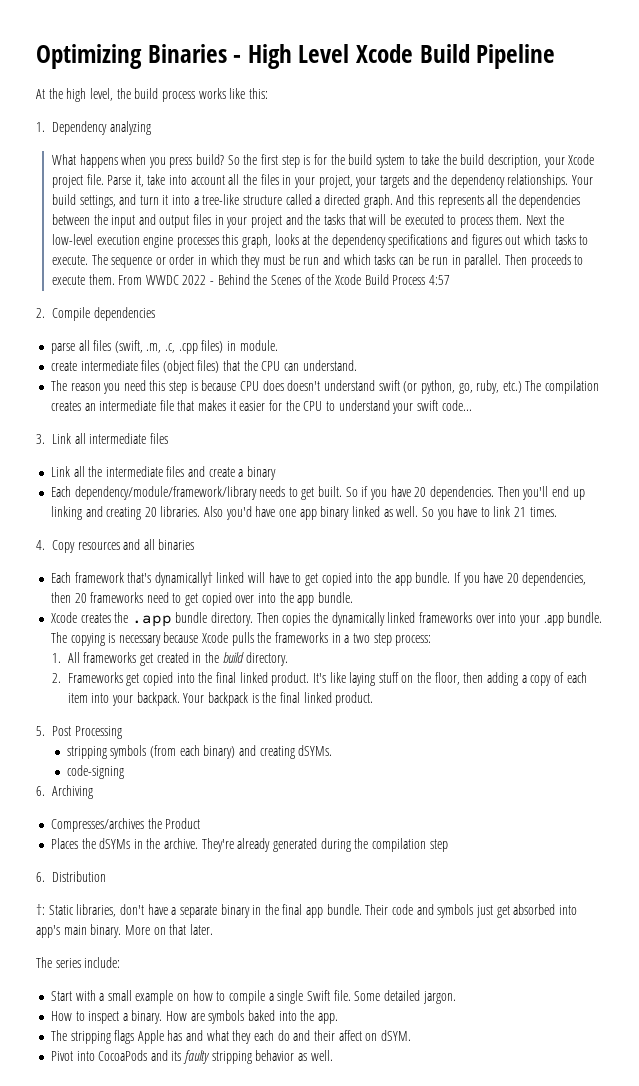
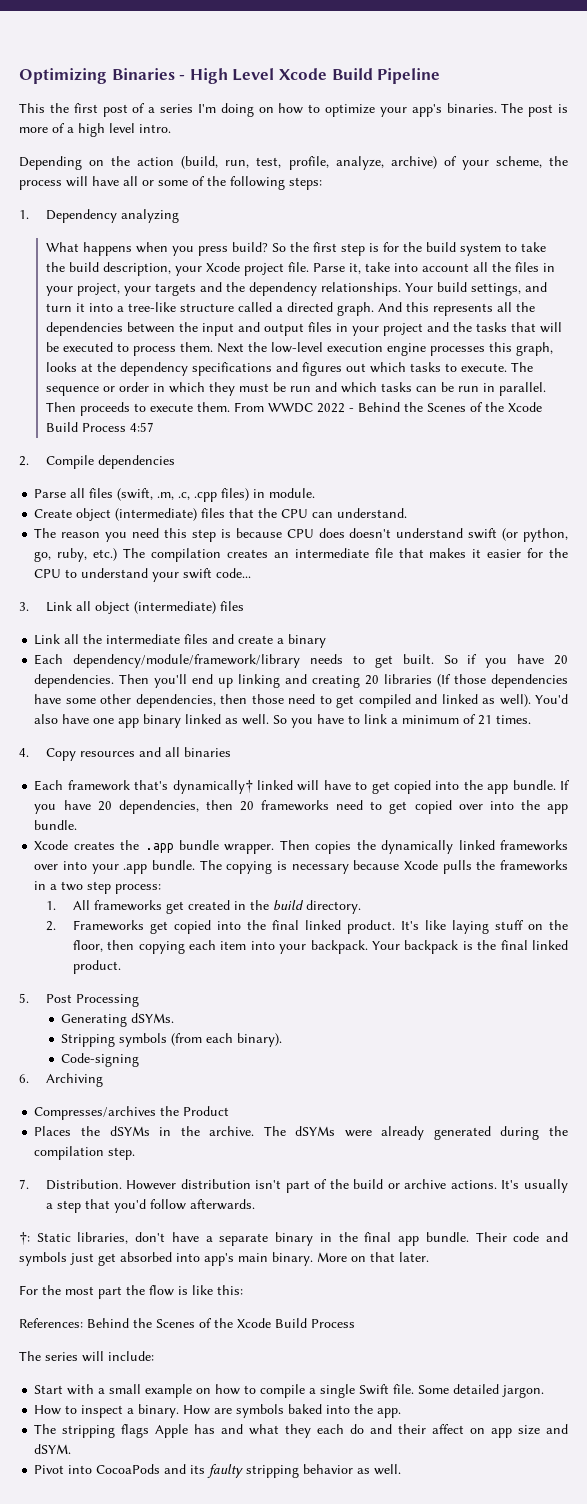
[36,88,268,102] At the high level, the build process works like this: -> [19,103,568,117] [19,123,171,137] [19,156,569,170] [19,176,322,190] This the first post of a series I'm doing on how to optimize your app's binaries. The post is more of a high level intro. // Depending on the action (build, run, test, profile, analyze, archive) of your scheme, the process will have all or some of the following steps:
[50,343,75,354] parse -> [34,489,67,498] Parse
[50,360,220,374] create intermediate files (object files) -> [34,508,226,521] Create object (intermediate) files
[89,433,147,444] intermediate -> [94,601,216,614] object (intermediate)
[160,506,252,520] libraries. Also you'd -> [384,674,569,688] [34,694,569,708] [34,714,59,724] libraries (If those dependencies have some other dependencies, then those need to get compiled and linked as well). You'd also
(511, 511) none -> [391,714,477,724] a minimum of
[211,612,254,626] directory. -> [224,844,275,854] wrapper.
[487,672,564,686] adding a copy of -> [138,941,185,954] copying
[66,745,333,759] [66,765,124,779] stripping symbols (from each binary) and creating dSYMs. // code-signing -> [61,1013,175,1027] [61,1033,283,1047] [61,1053,140,1067] Generating dSYMs. // Stripping symbols (from each binary). // Code-signing
[201,838,234,852] They're -> [263,1126,372,1137] The dSYMs were
[429,839,448,852] [36,871,106,882] step // 6. Distribution -> [108,1147,136,1160] [19,1179,569,1193] [45,1199,255,1213] step. // 7. Distribution. However distribution isn't part of the build or archive actions. It's usually a step that you'd follow afterwards.
(213, 929) none -> [19,1285,243,1299] [19,1318,355,1328] // For the most part the flow is like this: // References: Behind the Scenes of the Xcode Build Process
(81, 963) none -> [82,1351,104,1362] will
(378, 1037) none -> [491,1424,569,1438] app size and

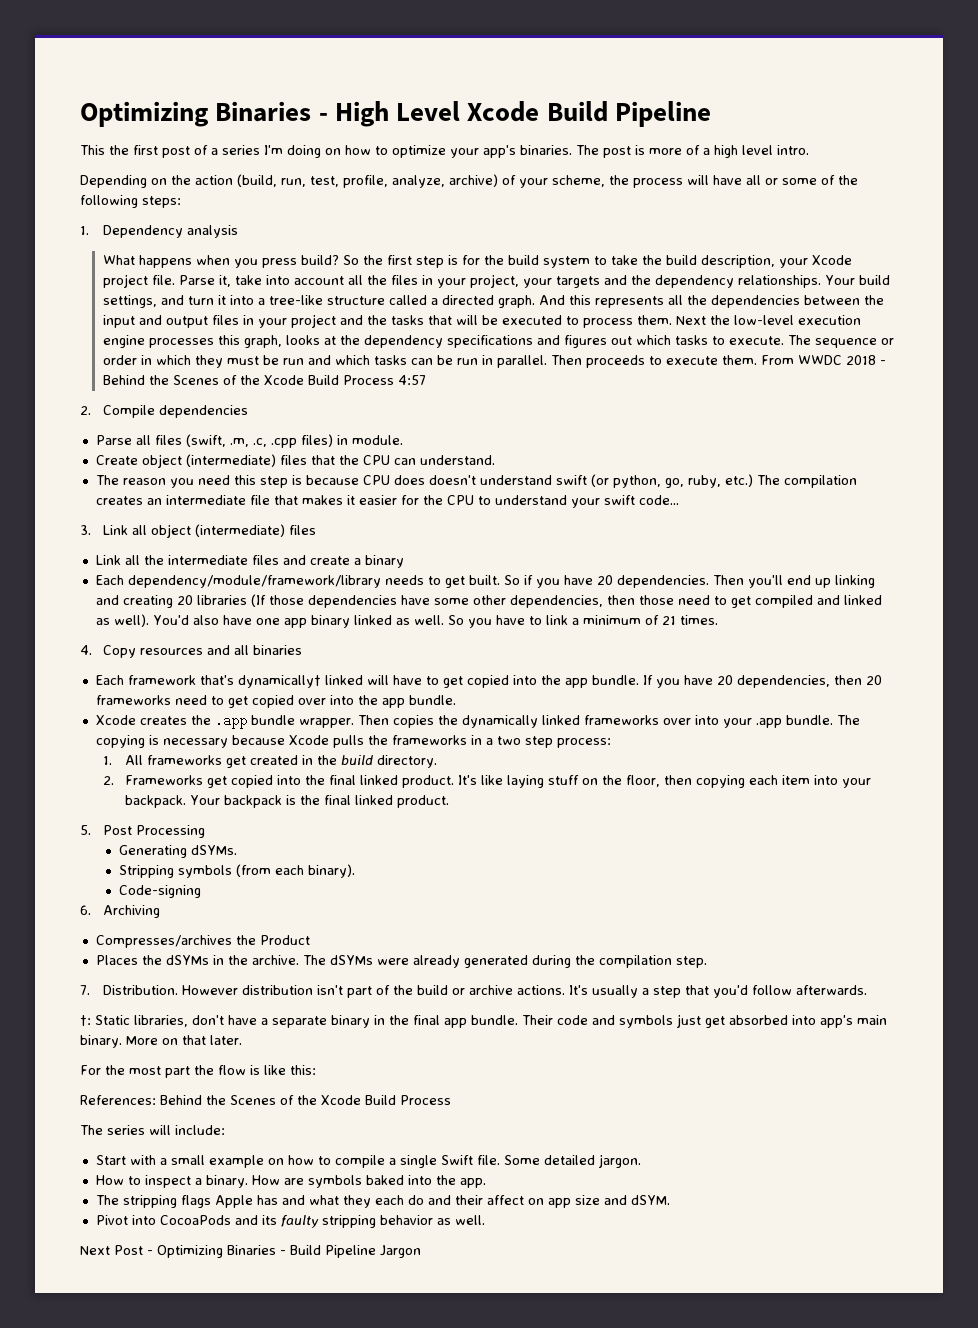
[120,209,179,223] analyzing -> [186,225,238,238] analysis
[316,403,345,413] 2022 -> [845,355,876,365] 2018
(402, 1469) none -> [80,1245,421,1258] // Next Post - Optimizing Binaries - Build Pipeline Jargon

